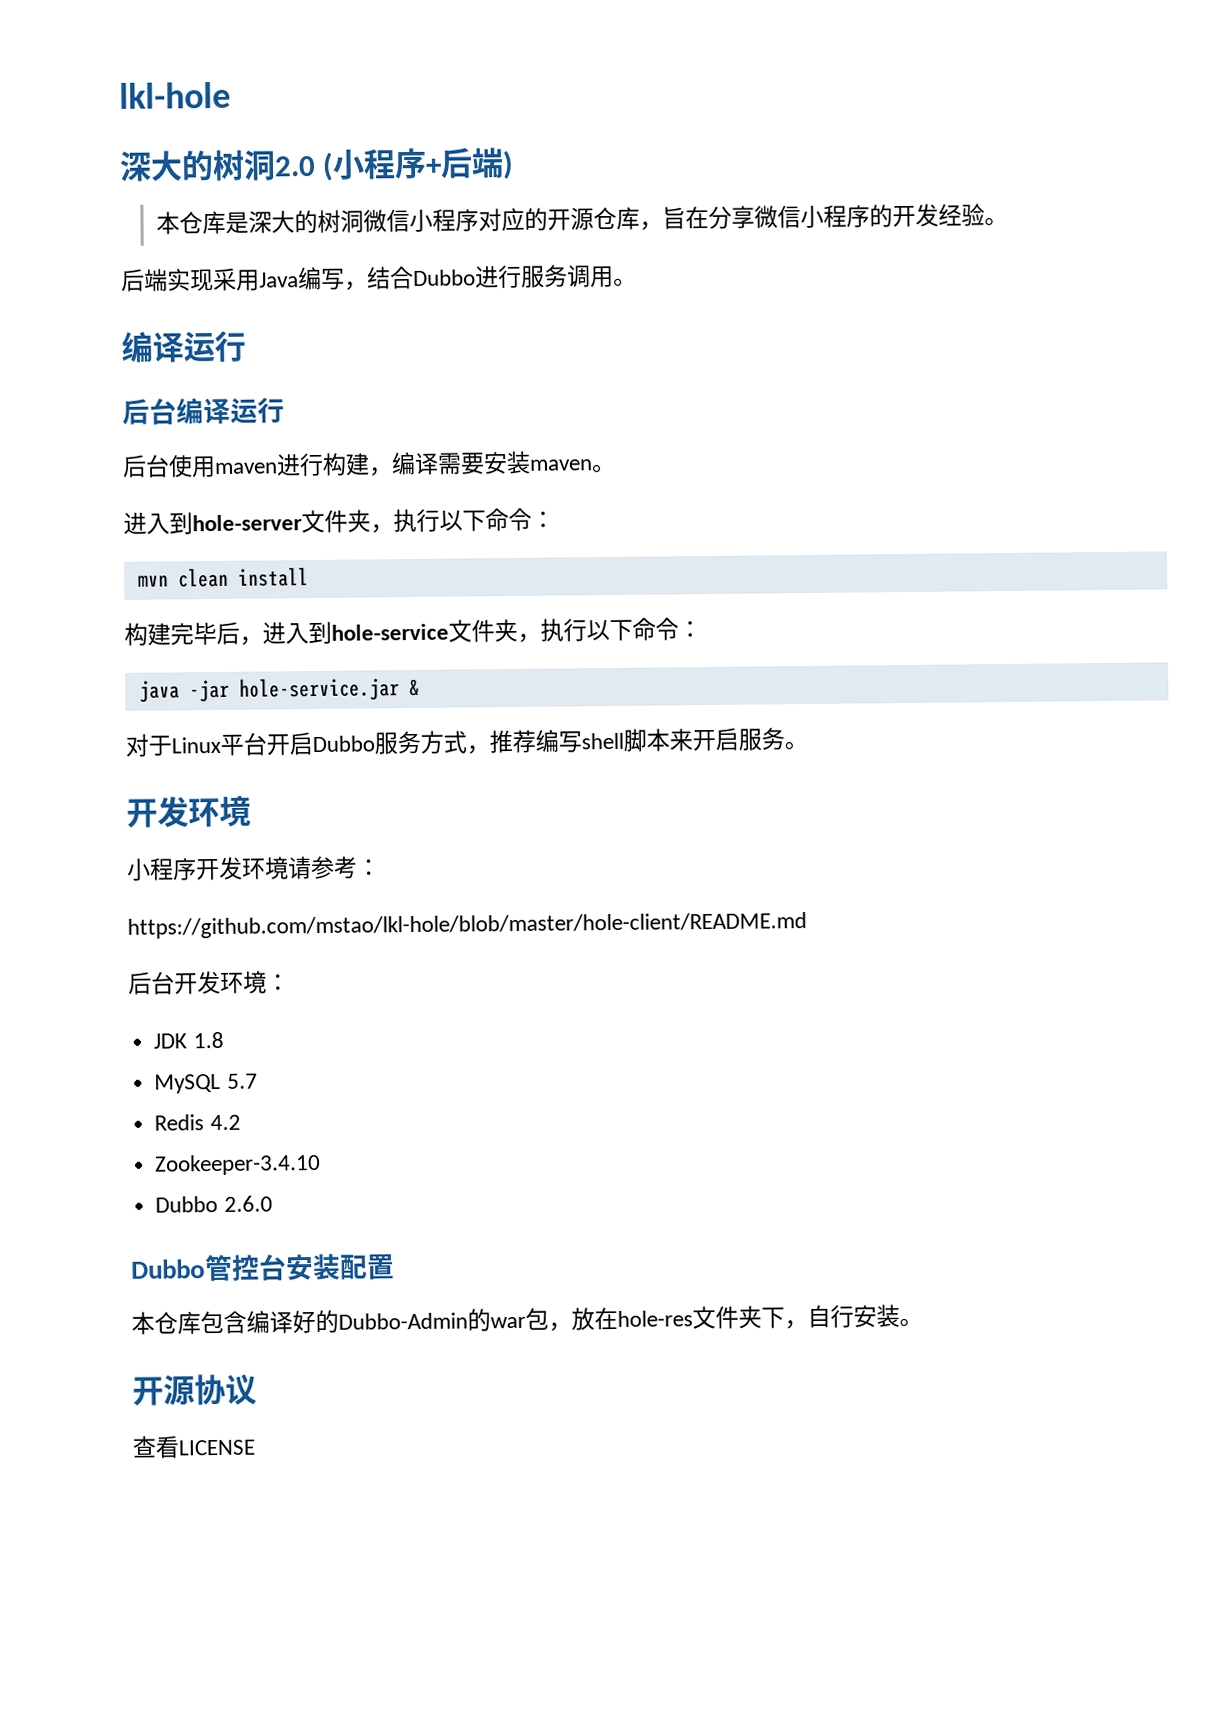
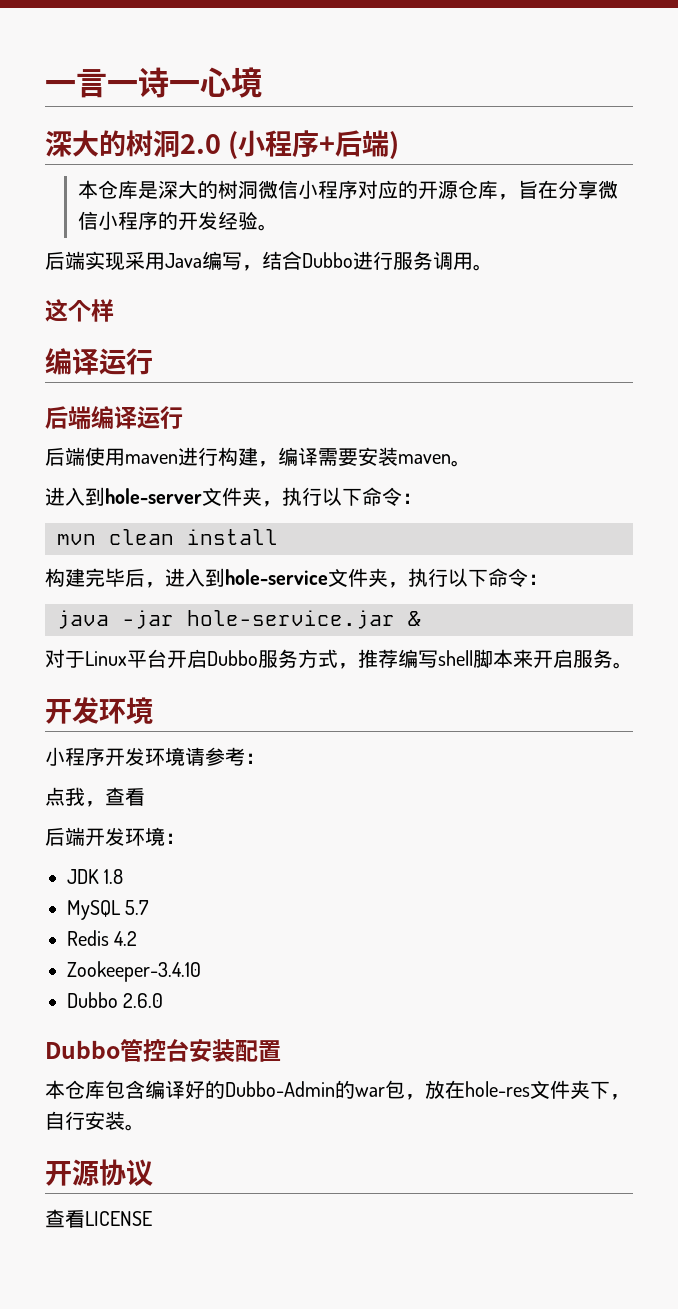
[119,81,231,109] lkl-hole -> [45,67,262,98] 一言一诗一心境
[121,330,246,363] [122,397,285,425] [122,454,170,478] // 编译运行 // 后台编译运行 // 后台 -> [45,299,114,322] [45,348,153,375] [45,406,183,430] [45,447,85,466] // 这个样 // 编译运行 // 后端编译运行 // 后端
[127,912,807,939] [128,971,175,995] https://github.com/mstao/lkl-hole/blob/master/hole-client/README.md // 后台 -> [45,787,145,807] [45,827,85,846] 点我，查看 // 后端

